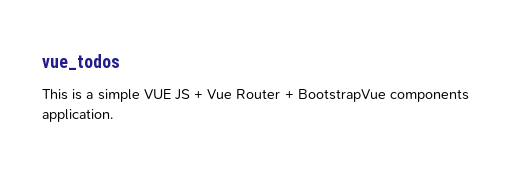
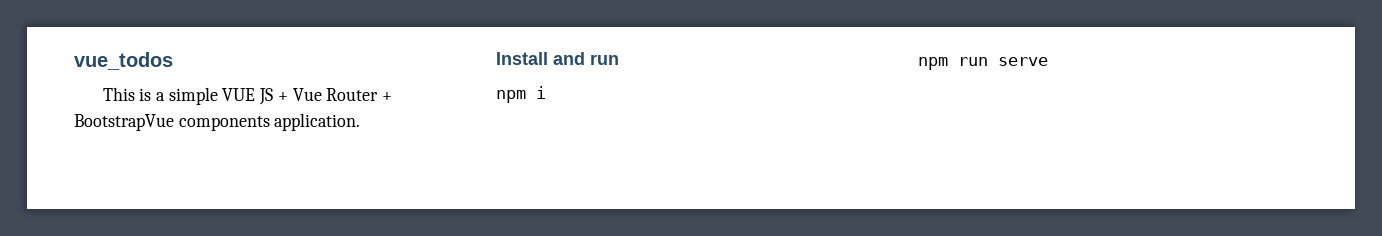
(113, 115) none -> [496,52,619,65] [496,86,546,103] [918,57,1048,70] // Install and run // npm i // npm run serve

